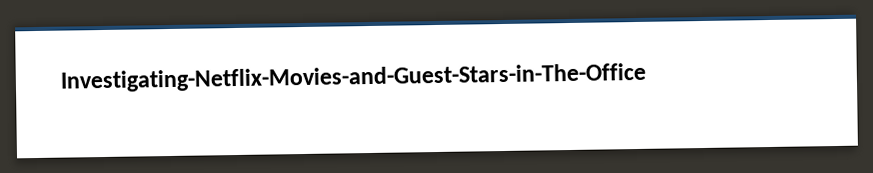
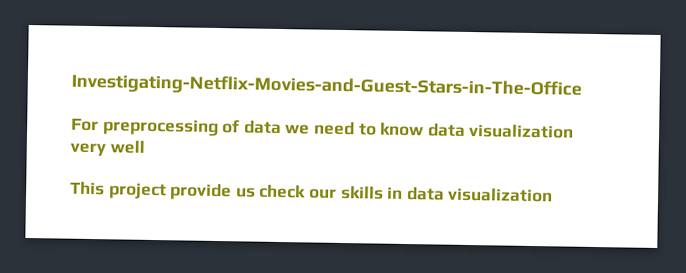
(646, 77) none -> [71,117,575,139] [70,140,145,157] [70,181,554,203] // For preprocessing of data we need to know data visualization very well // This project provide us check our skills in data visualization

